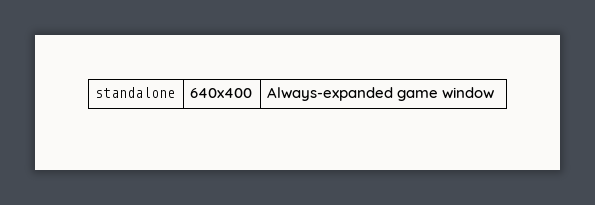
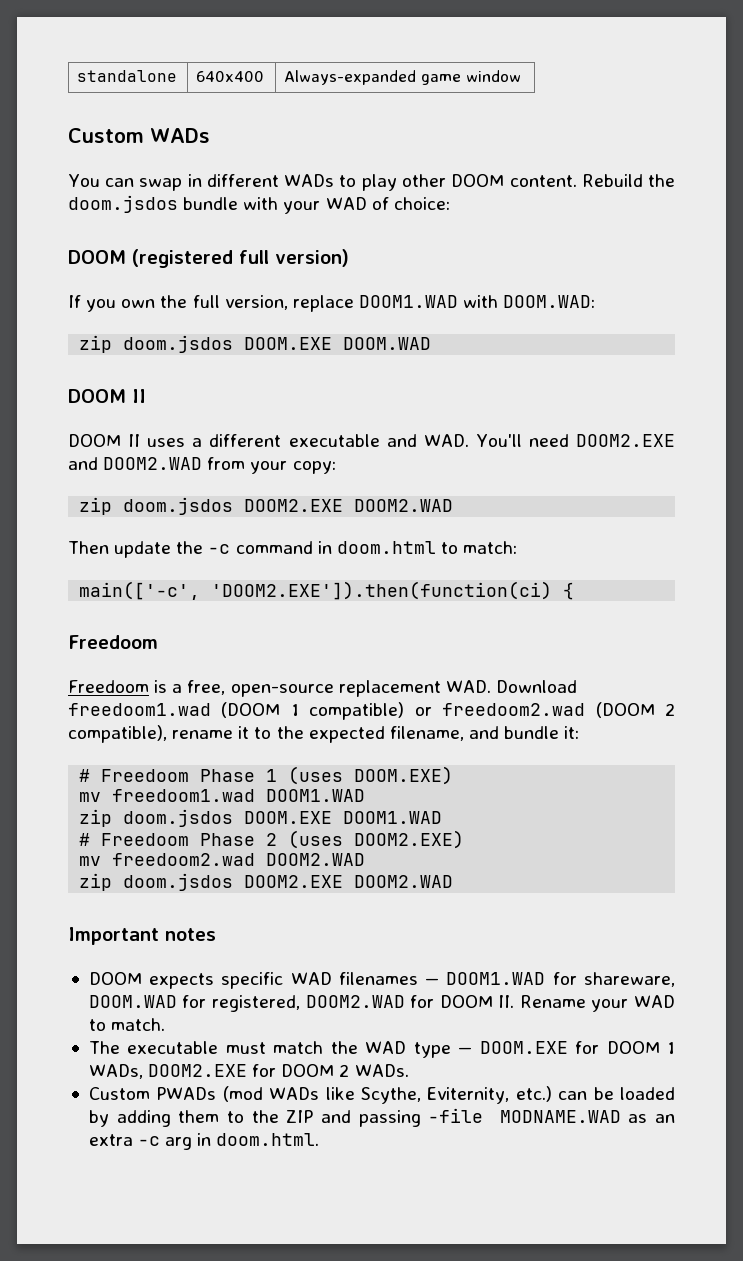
(495, 93) none -> [68,128,210,143] [68,174,675,191] [68,195,450,214] [68,249,349,268] [68,295,596,312] [79,335,432,353] [68,389,146,403] [68,434,675,447] [68,457,336,474] [79,497,454,515] [68,541,518,558] [79,581,575,600] [68,635,158,649] [68,680,577,697] [68,702,676,720] [68,725,580,743] [79,766,454,785] [79,789,366,802] [79,809,443,827] [79,830,465,849] [79,853,366,866] [79,873,454,891] [68,927,216,945] [88,972,675,989] [88,995,676,1012] [88,1018,166,1031] [88,1041,675,1058] [88,1064,409,1079] [88,1086,676,1104] [88,1108,675,1127] [88,1133,320,1150] // Custom WADs // You can swap in different WADs to play other DOOM content. Rebuild the doom.jsdos bundle with your WAD of choice: // DOOM (registered full version) // If you own the full version, replace DOOM1.WAD with DOOM.WAD: // zip doom.jsdos DOOM.EXE DOOM.WAD // DOOM II // DOOM II uses a different executable and WAD. You'll need DOOM2.EXE and DOOM2.WAD from your copy: // zip doom.jsdos DOOM2.EXE DOOM2.WAD // Then update the -c command in doom.html to match: // main(['-c', 'DOOM2.EXE']).then(function(ci) { // Freedoom // Freedoom is a free, open-source replacement WAD. Download freedoom1.wad (DOOM 1 compatible) or freedoom2.wad (DOOM 2 compatible), rename it to the expected filename, and bundle it: // # Freedoom Phase 1 (uses DOOM.EXE) // mv freedoom1.wad DOOM1.WAD // zip doom.jsdos DOOM.EXE DOOM1.WAD // # Freedoom Phase 2 (uses DOOM2.EXE) // mv freedoom2.wad DOOM2.WAD // zip doom.jsdos DOOM2.EXE DOOM2.WAD // Important notes // DOOM expects specific WAD filenames — DOOM1.WAD for shareware, DOOM.WAD for registered, DOOM2.WAD for DOOM II. Rename your WAD to match. // The executable must match the WAD type — DOOM.EXE for DOOM 1 WADs, DOOM2.EXE for DOOM 2 WADs. // Custom PWADs (mod WADs like Scythe, Eviternity, etc.) can be loaded by adding them to the ZIP and passing -file MODNAME.WAD as an extra -c arg in doom.html.

